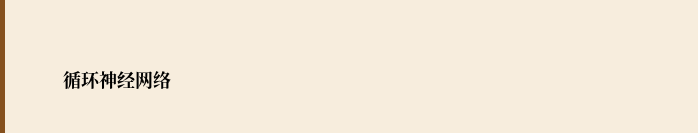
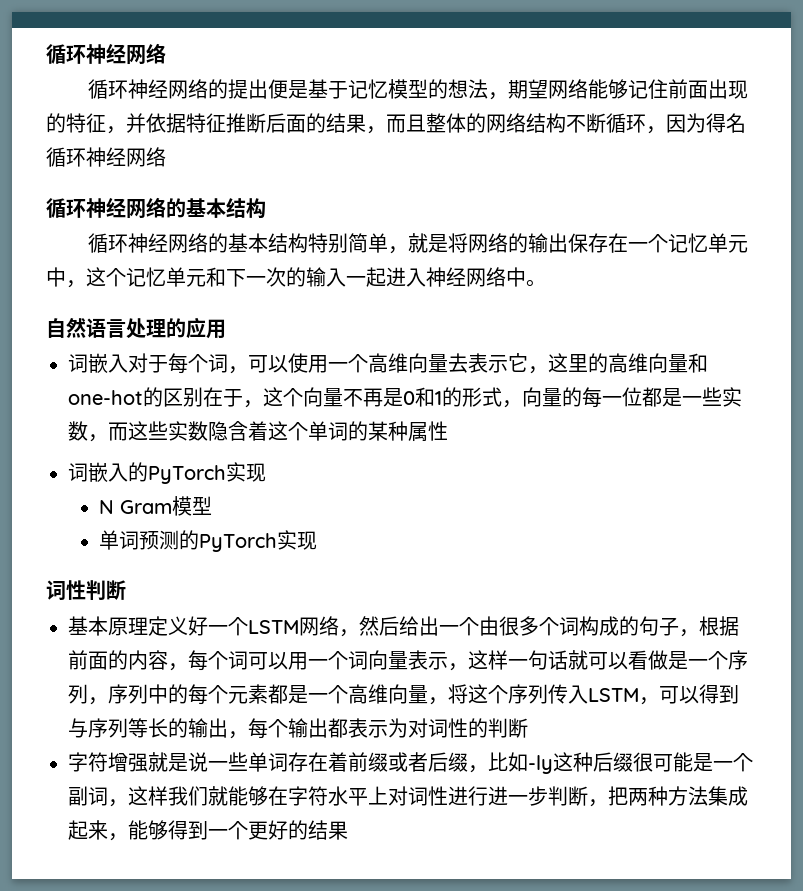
[63,71,171,89] 循环神经网络 -> [46,43,166,65] [88,79,749,100] [46,113,746,134] [46,147,166,167] [46,197,266,219] [88,233,749,254] [46,267,546,288] [46,317,226,339] [68,353,708,374] [68,387,742,408] [68,421,448,442] [68,462,266,484] [99,496,213,516] [99,530,318,552] [46,580,126,601] [68,616,739,637] [68,650,748,671] [68,684,739,705] [68,718,528,739] [68,752,753,774] [68,786,748,807] [68,820,348,841] 循环神经网络 // 循环神经网络的提出便是基于记忆模型的想法，期望网络能够记住前面出现的特征，并依据特征推断后面的结果，而且整体的网络结构不断循环，因为得名循环神经网络 // 循环神经网络的基本结构 // 循环神经网络的基本结构特别简单，就是将网络的输出保存在一个记忆单元中，这个记忆单元和下一次的输入一起进入神经网络中。 // 自然语言处理的应用 // 词嵌入对于每个词，可以使用一个高维向量去表示它，这里的高维向量和one-hot的区别在于，这个向量不再是0和1的形式，向量的每一位都是一些实数，而这些实数隐含着这个单词的某种属性 // 词嵌入的PyTorch实现 // N Gram模型 // 单词预测的PyTorch实现 // 词性判断 // 基本原理定义好一个LSTM网络，然后给出一个由很多个词构成的句子，根据前面的内容，每个词可以用一个词向量表示，这样一句话就可以看做是一个序列，序列中的每个元素都是一个高维向量，将这个序列传入LSTM，可以得到与序列等长的输出，每个输出都表示为对词性的判断 // 字符增强就是说一些单词存在着前缀或者后缀，比如-ly这种后缀很可能是一个副词，这样我们就能够在字符水平上对词性进行进一步判断，把两种方法集成起来，能够得到一个更好的结果

